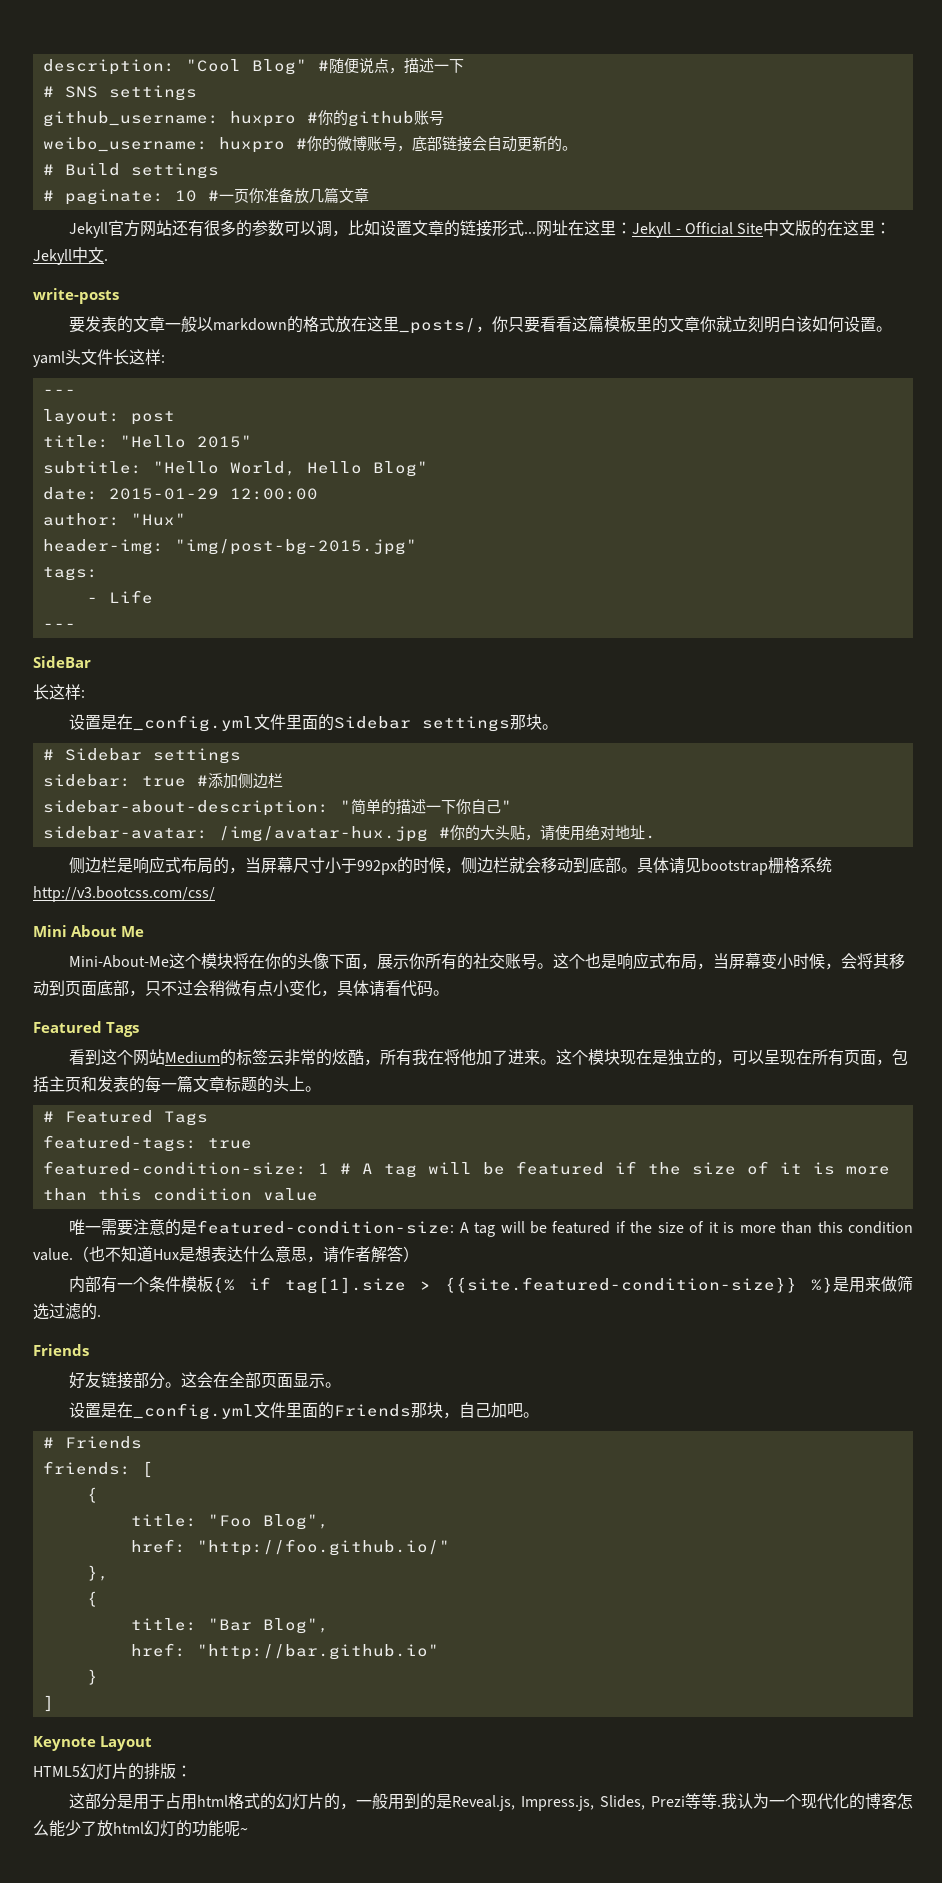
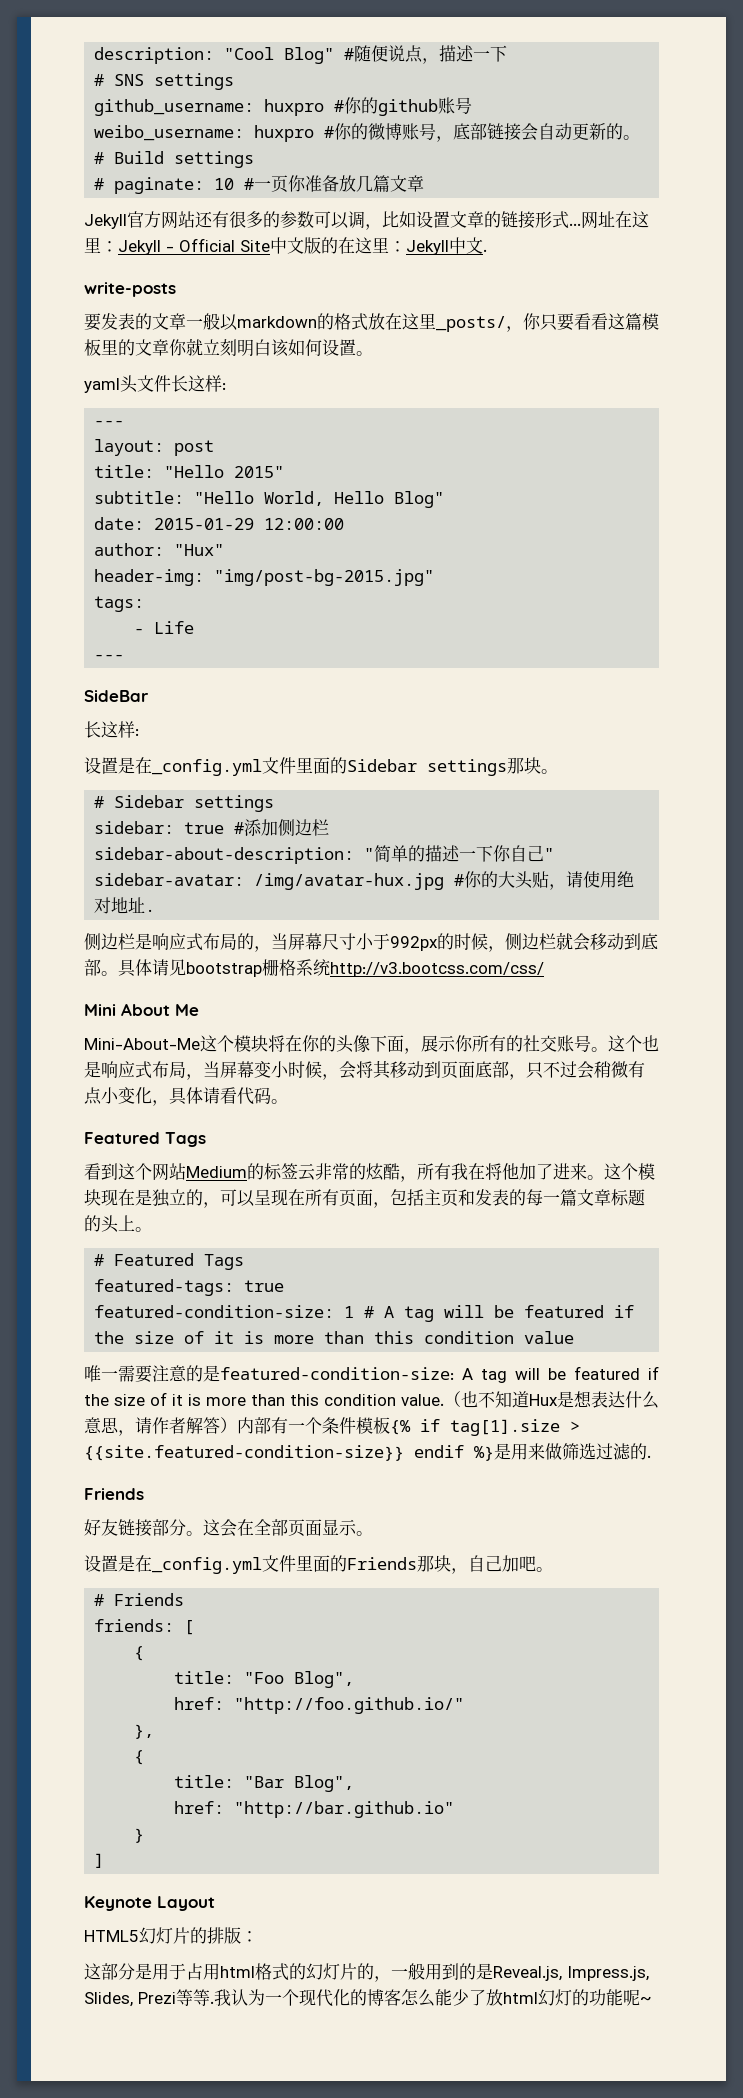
(419, 1254) // -> (237, 1425) none
(798, 1285) none -> [414,1445,464,1458] endif

